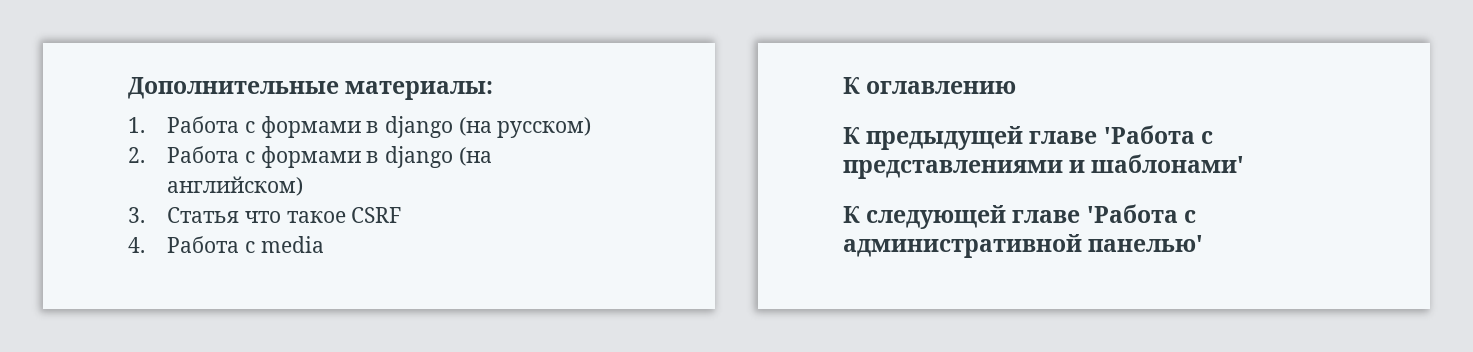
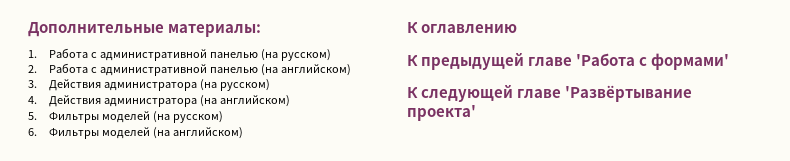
[260,116,453,138] формами в django -> [100,49,259,61] административной панелью
[260,146,453,168] формами в django -> [100,64,259,76] административной панелью
[167,207,402,223] [128,236,324,253] Статья что такое CSRF // 4. Работа с media -> [49,79,271,91] [28,95,291,107] [28,111,224,123] [28,127,244,139] Действия администратора (на русском) // 4. Действия администратора (на английском) // 5. Фильтры моделей (на русском) // 6. Фильтры моделей (на английском)
[843,154,1245,179] представлениями и шаблонами' -> [651,53,730,70] формами'
[1086,204,1196,223] [843,234,1204,258] 'Работа с административной панелью' -> [565,85,693,102] [407,105,476,121] 'Развёртывание проекта'

